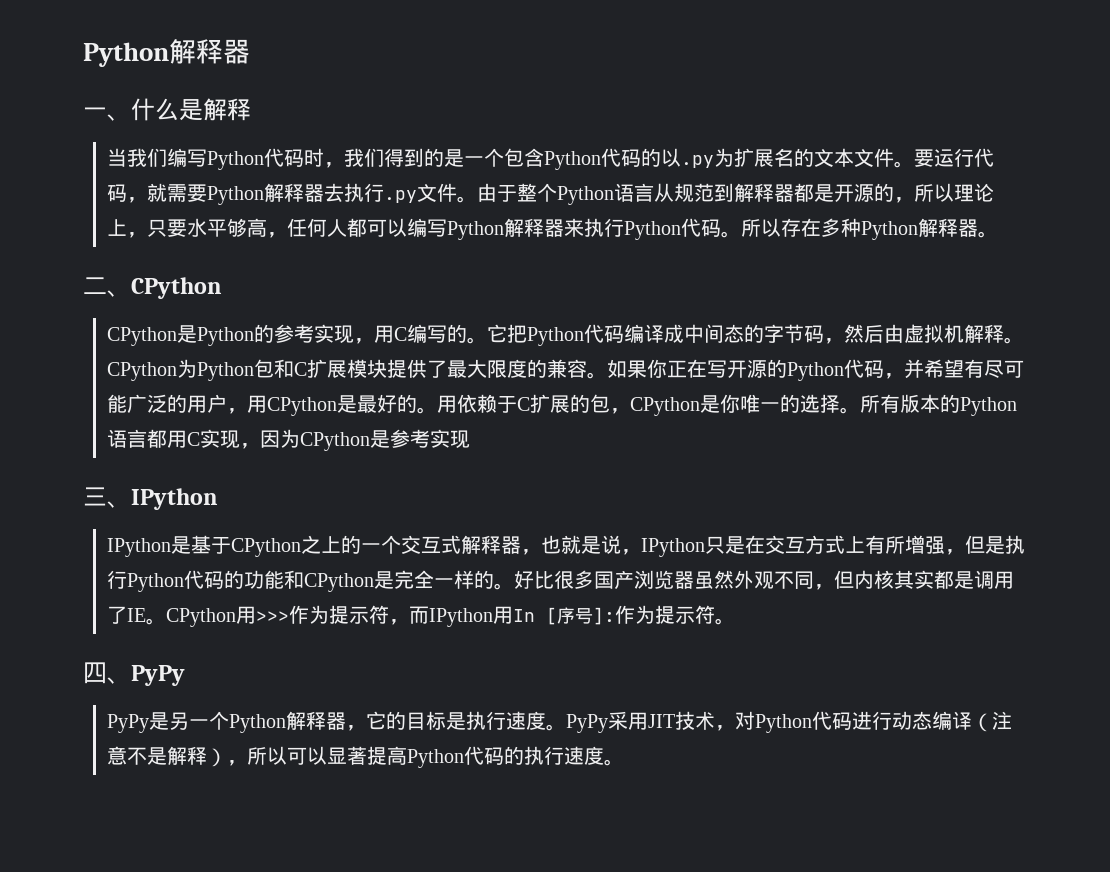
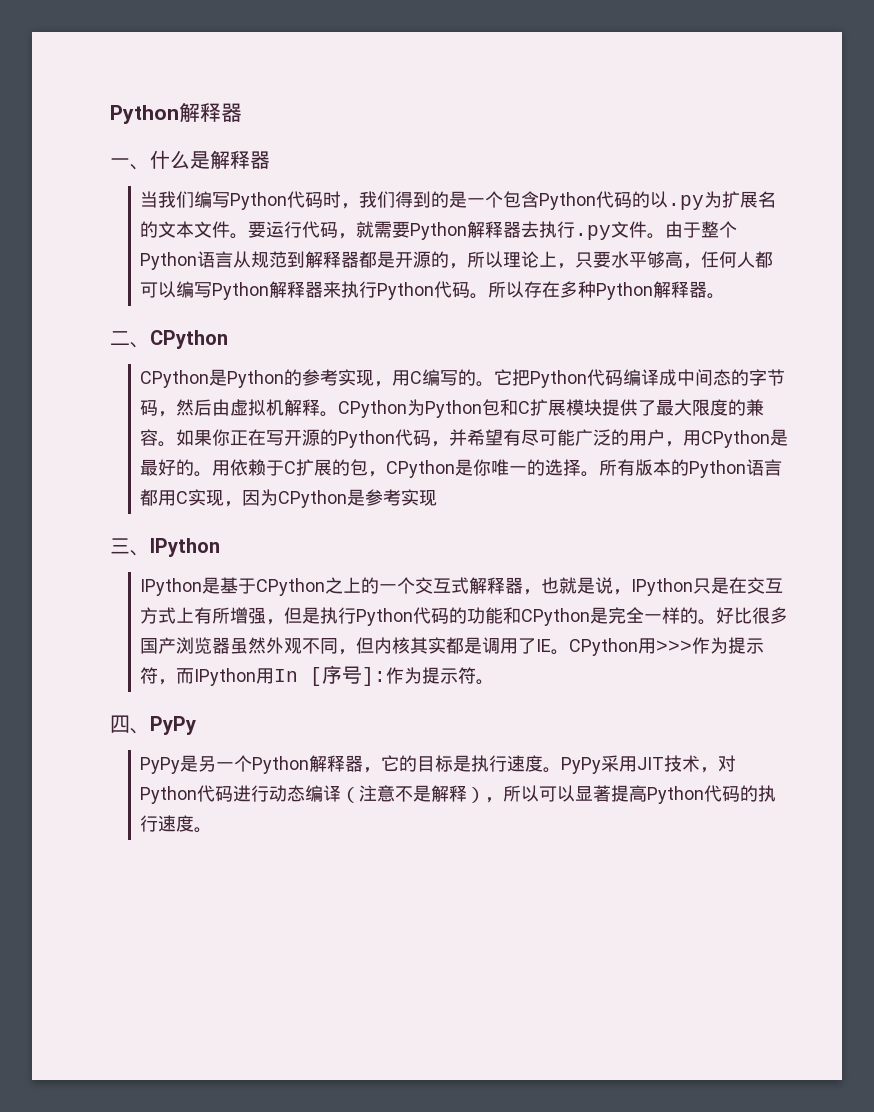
(251, 109) none -> [250,151,270,169] 器

